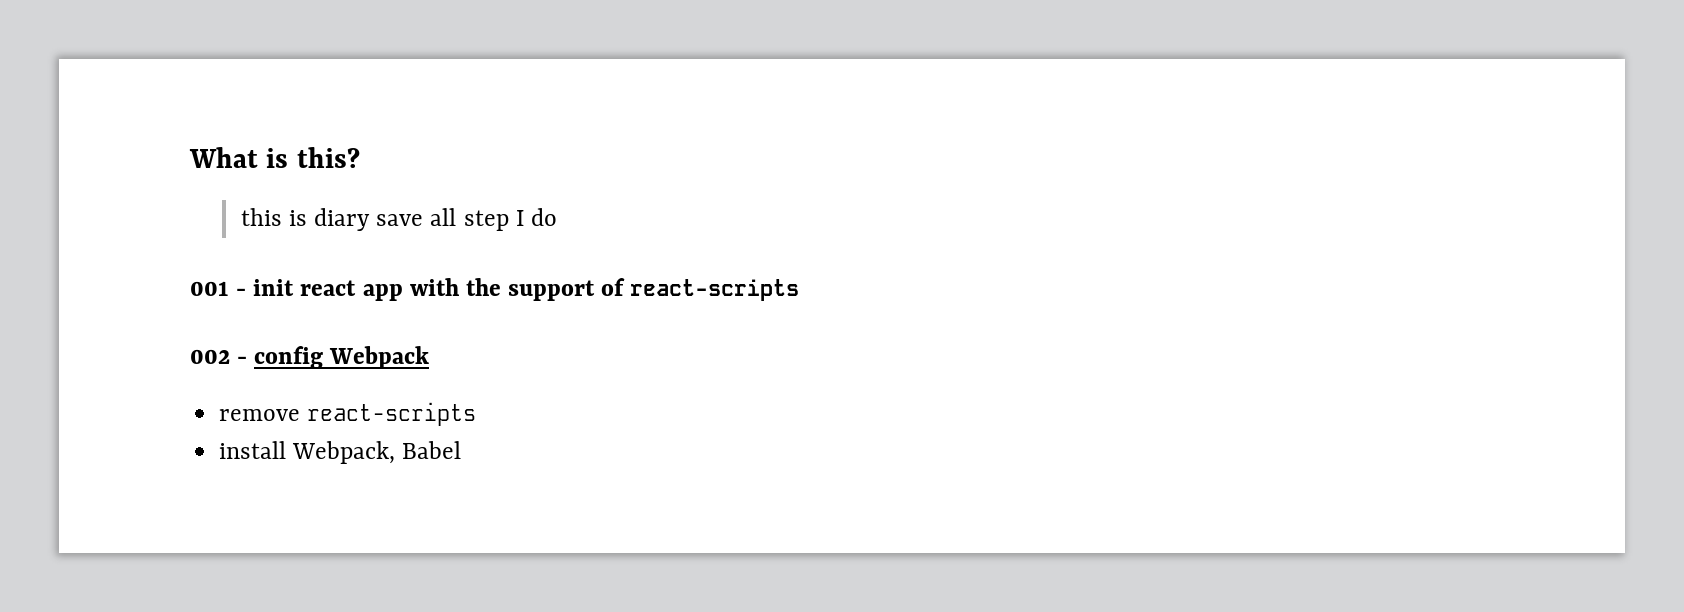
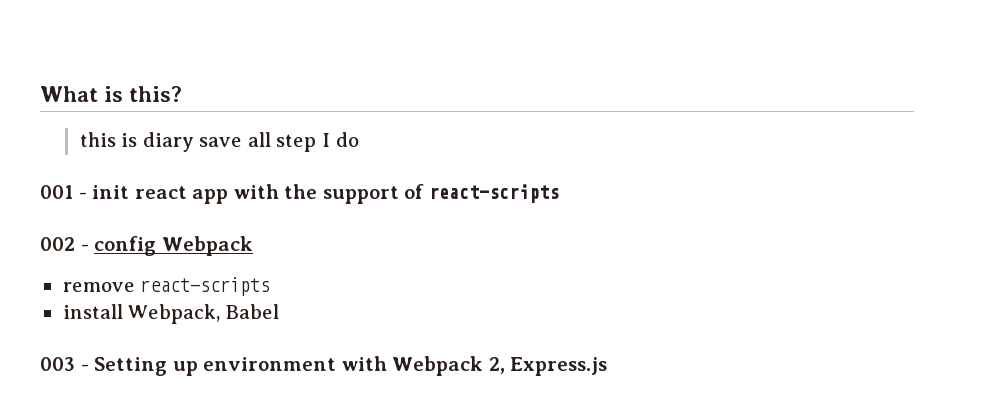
(462, 450) none -> [40,356,608,376] // 003 - Setting up environment with Webpack 2, Express.js

